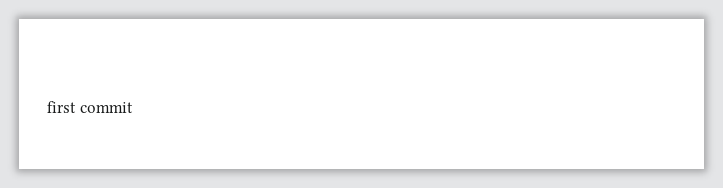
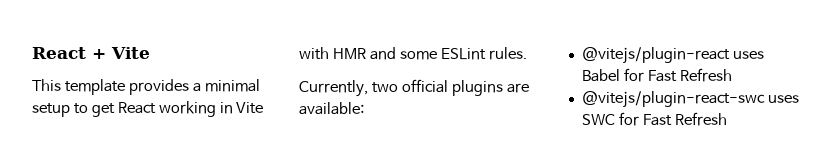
[47,101,133,113] first commit -> [32,47,150,59] [32,79,260,95] [32,101,264,117] [299,47,527,60] [299,79,529,97] [299,102,364,115] [581,47,764,64] [581,68,732,82] [581,91,799,108] [581,112,727,126] React + Vite // This template provides a minimal setup to get React working in Vite with HMR and some ESLint rules. // Currently, two official plugins are available: // @vitejs/plugin-react uses Babel for Fast Refresh // @vitejs/plugin-react-swc uses SWC for Fast Refresh

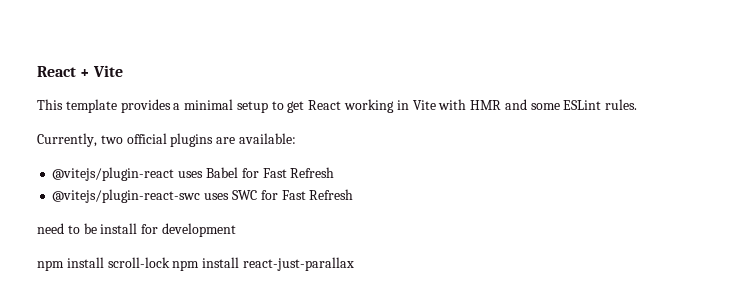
(727, 119) none -> [37,223,236,237] [37,257,354,271] // need to be install for development // npm install scroll-lock npm install react-just-parallax

